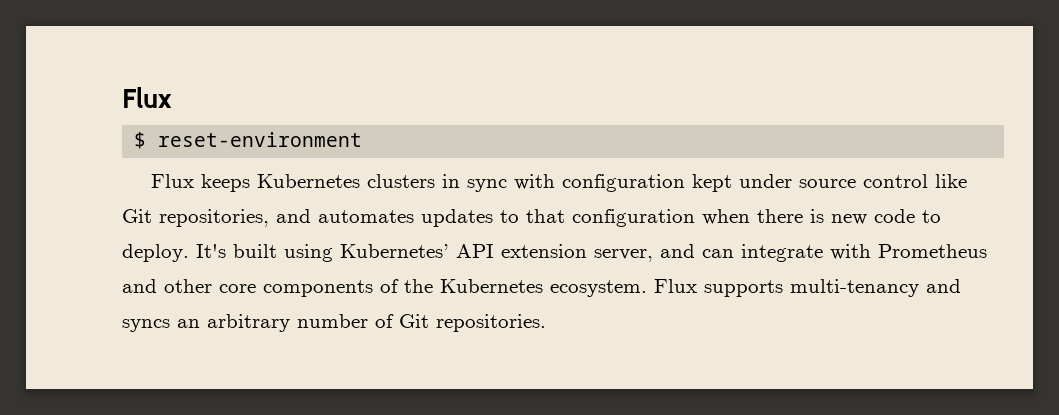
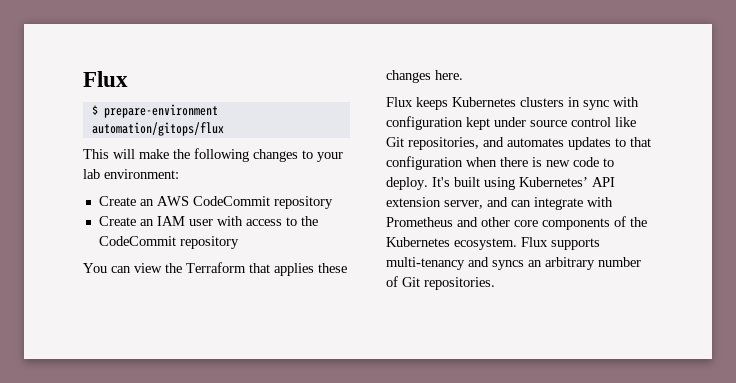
[158,132,363,147] reset-environment -> [103,104,218,118] [91,122,224,136] [83,148,343,162] [83,169,179,179] [98,196,333,209] [98,216,318,226] [98,236,239,249] [83,262,347,276] [386,70,463,83] prepare-environment automation/gitops/flux // This will make the following changes to your lab environment: // Create an AWS CodeCommit repository // Create an IAM user with access to the CodeCommit repository // You can view the Terraform that applies these changes here.

